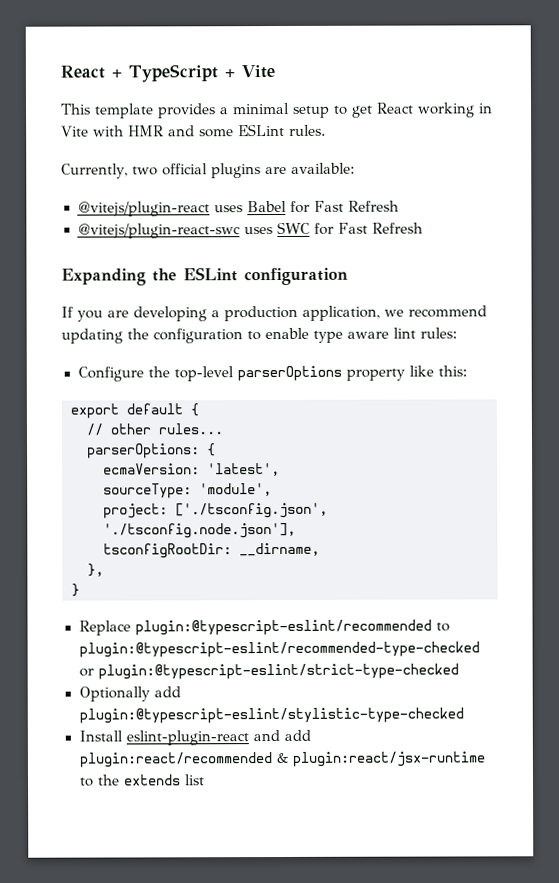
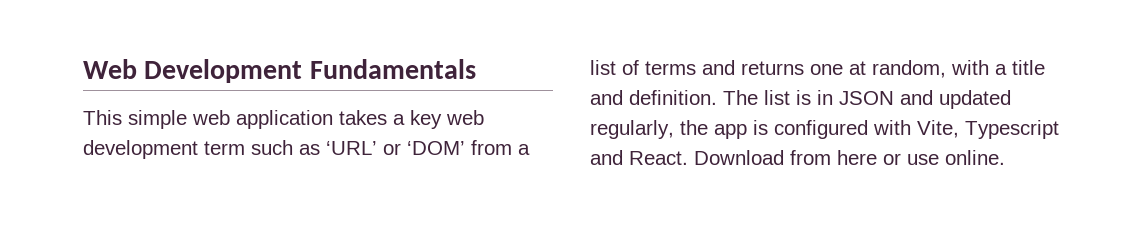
[60,64,275,83] [60,102,493,119] [61,123,326,138] [61,162,355,179] [77,200,399,217] [77,221,423,239] [61,267,348,286] [61,305,487,322] [61,327,457,344] [77,365,467,382] [70,403,199,419] [86,423,223,436] [87,443,216,459] [103,463,280,477] [103,483,272,499] [103,502,328,519] [103,522,296,539] [103,542,320,559] [87,563,104,577] [71,583,80,597] [78,619,450,636] [78,641,480,658] [78,663,459,680] [78,686,181,702] [78,707,464,724] [78,729,311,746] [78,751,485,768] [78,774,205,787] React + TypeScript + Vite // This template provides a minimal setup to get React working in Vite with HMR and some ESLint rules. // Currently, two official plugins are available: // @vitejs/plugin-react uses Babel for Fast Refresh // @vitejs/plugin-react-swc uses SWC for Fast Refresh // Expanding the ESLint configuration // If you are developing a production application, we recommend updating the configuration to enable type aware lint rules: // Configure the top-level parserOptions property like this: // export default { // // other rules... // parserOptions: { // ecmaVersion: 'latest', // sourceType: 'module', // project: ['./tsconfig.json', './tsconfig.node.json'], // tsconfigRootDir: __dirname, // }, // } // Replace plugin:@typescript-eslint/recommended to plugin:@typescript-eslint/recommended-type-checked or plugin:@typescript-eslint/strict-type-checked // Optionally add plugin:@typescript-eslint/stylistic-type-checked // Install eslint-plugin-react and add plugin:react/recommended & plugin:react/jsx-runtime to the extends list -> [83,59,476,83] [83,110,484,129] [83,140,530,159] [590,60,1045,78] [590,90,1011,109] [590,120,1059,139] [590,150,1005,165] Web Development Fundamentals // This simple web application takes a key web development term such as ‘URL’ or ‘DOM’ from a list of terms and returns one at random, with a title and definition. The list is in JSON and updated regularly, the app is configured with Vite, Typescript and React. Download from here or use online.

